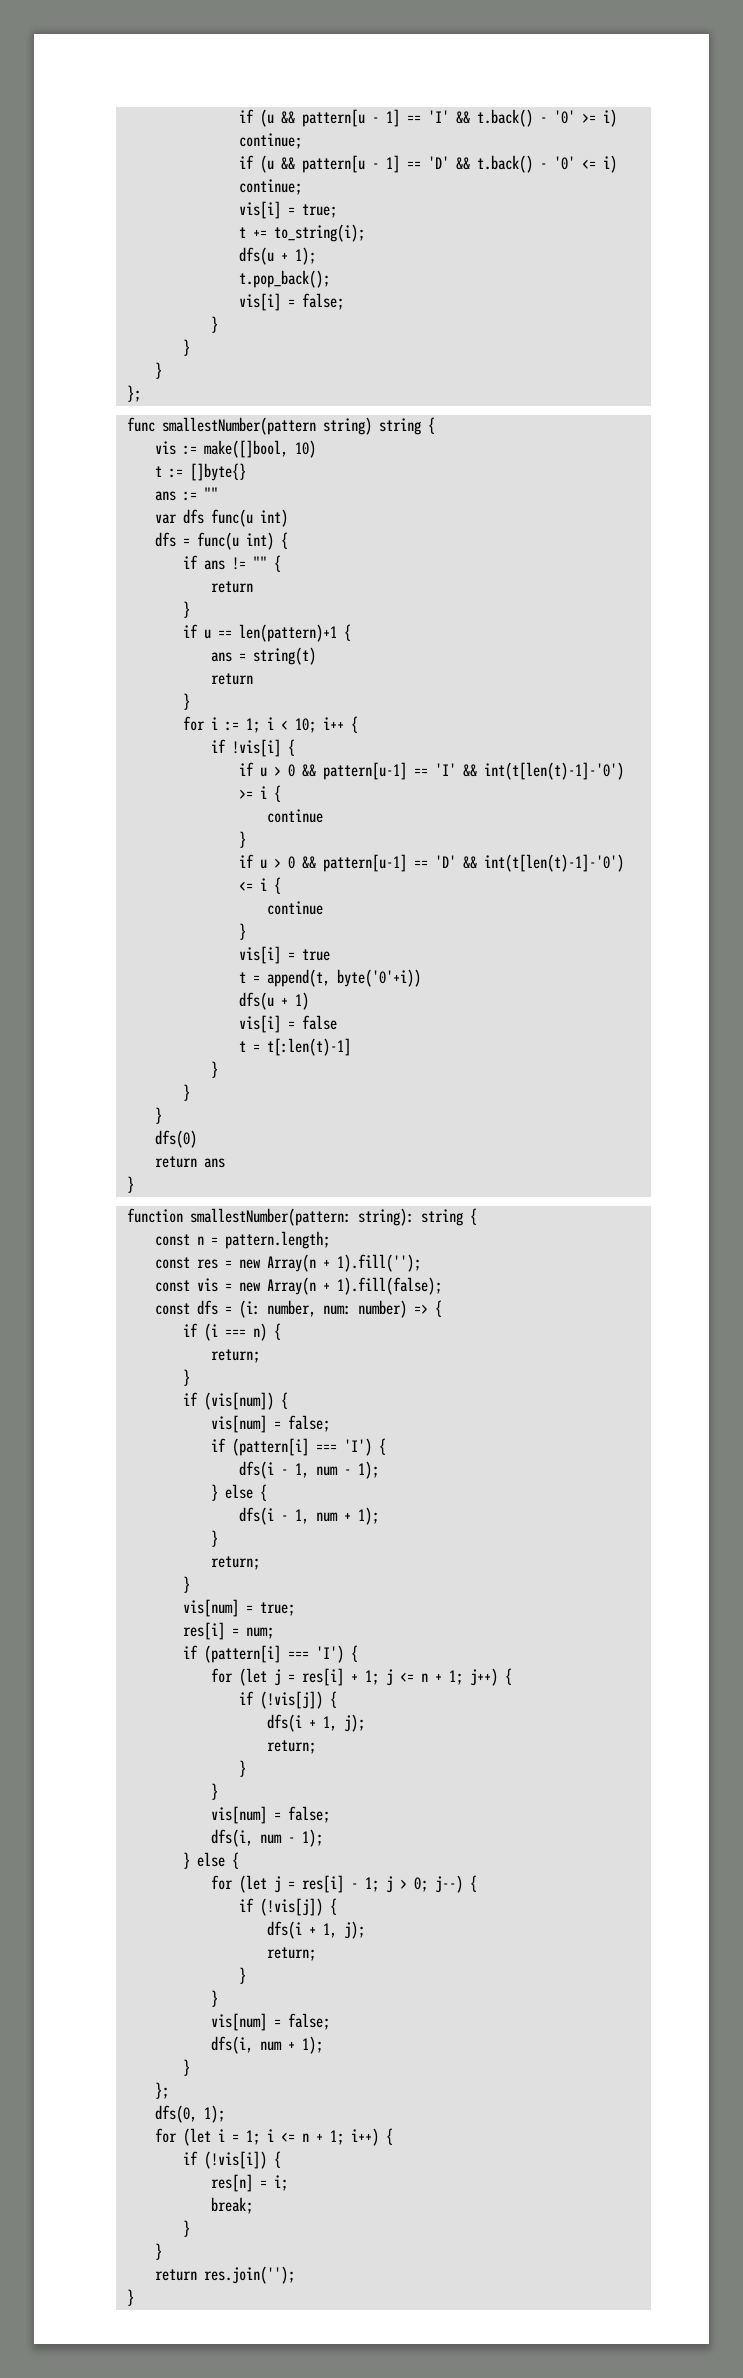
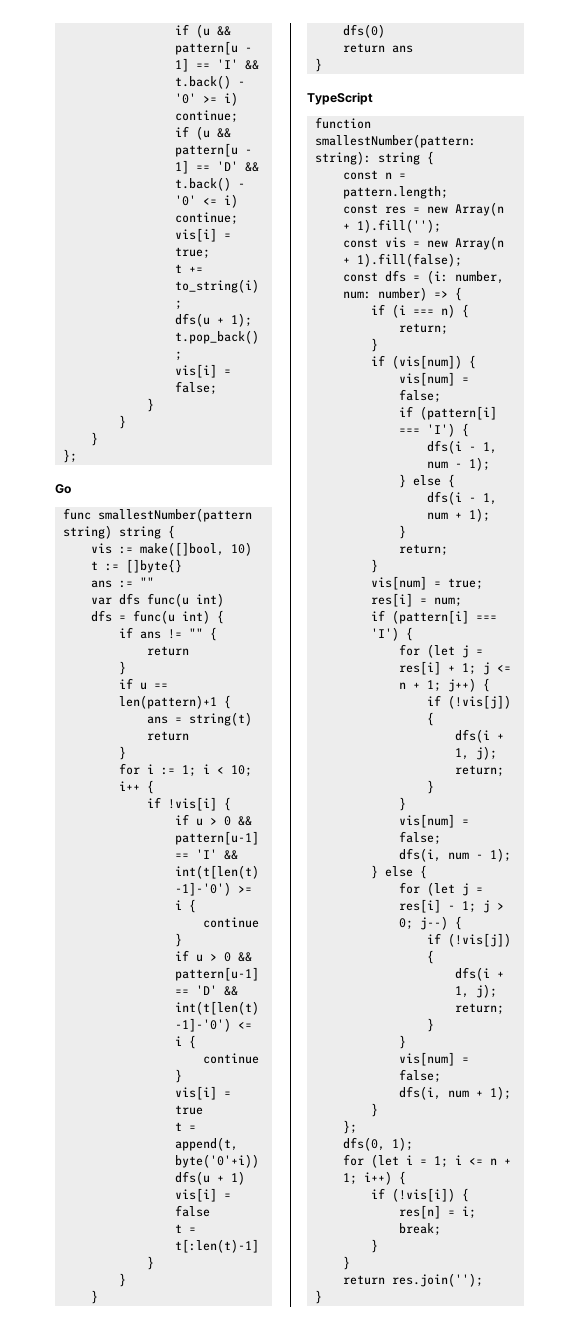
(141, 393) none -> [55,484,71,494] // Go
(134, 1184) none -> [307,92,373,105] // TypeScript

